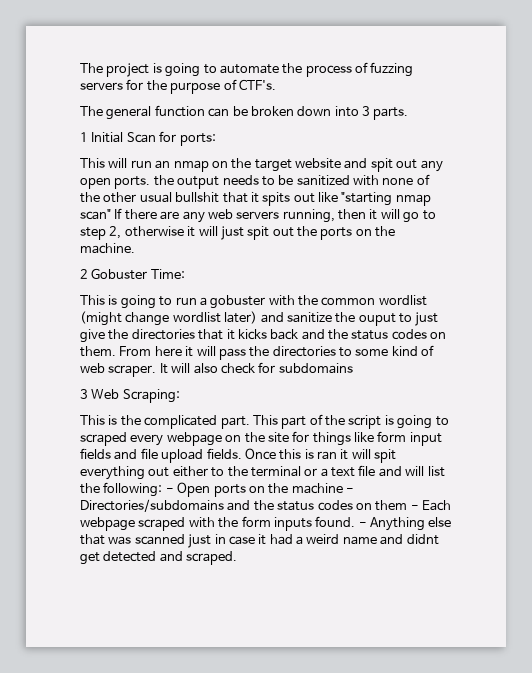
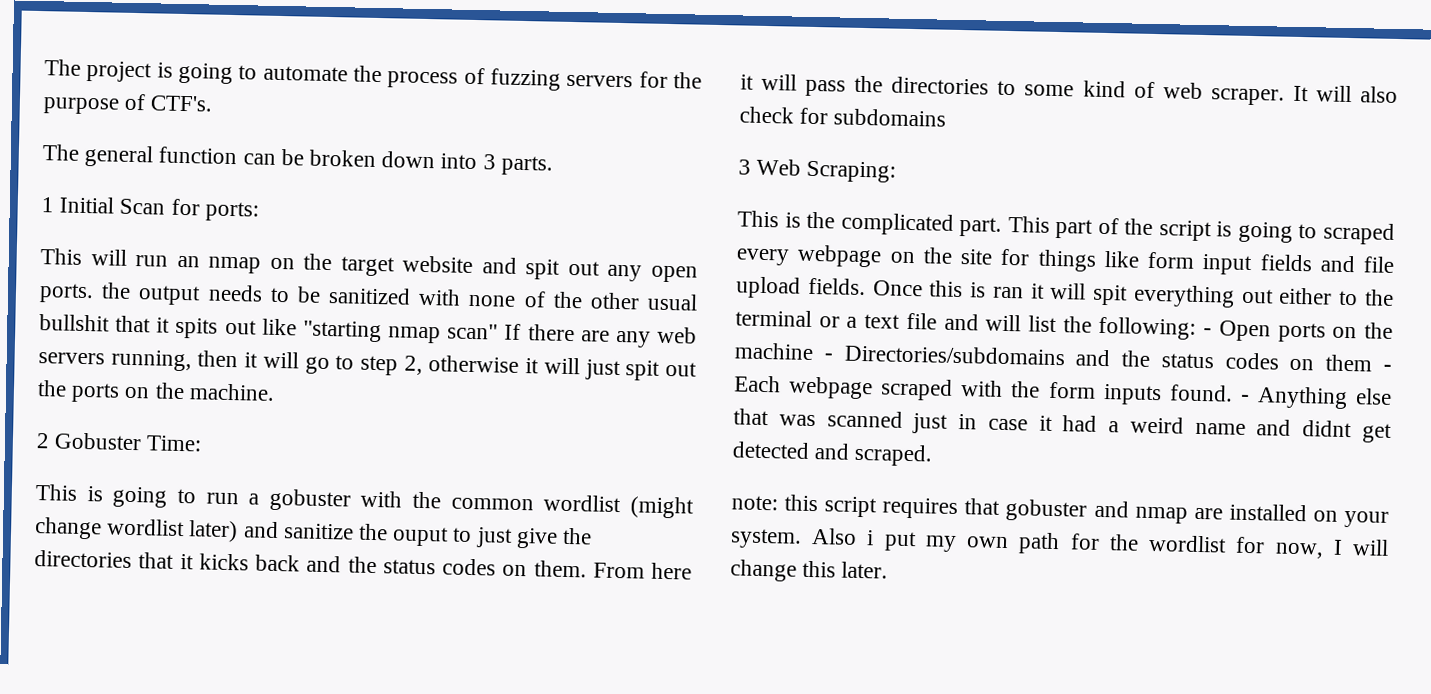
(238, 558) none -> [731,494,1389,528] [730,528,1389,559] [730,559,889,582] // note: this script requires that gobuster and nmap are installed on your system. Also i put my own path for the wordlist for now, I will change this later.

